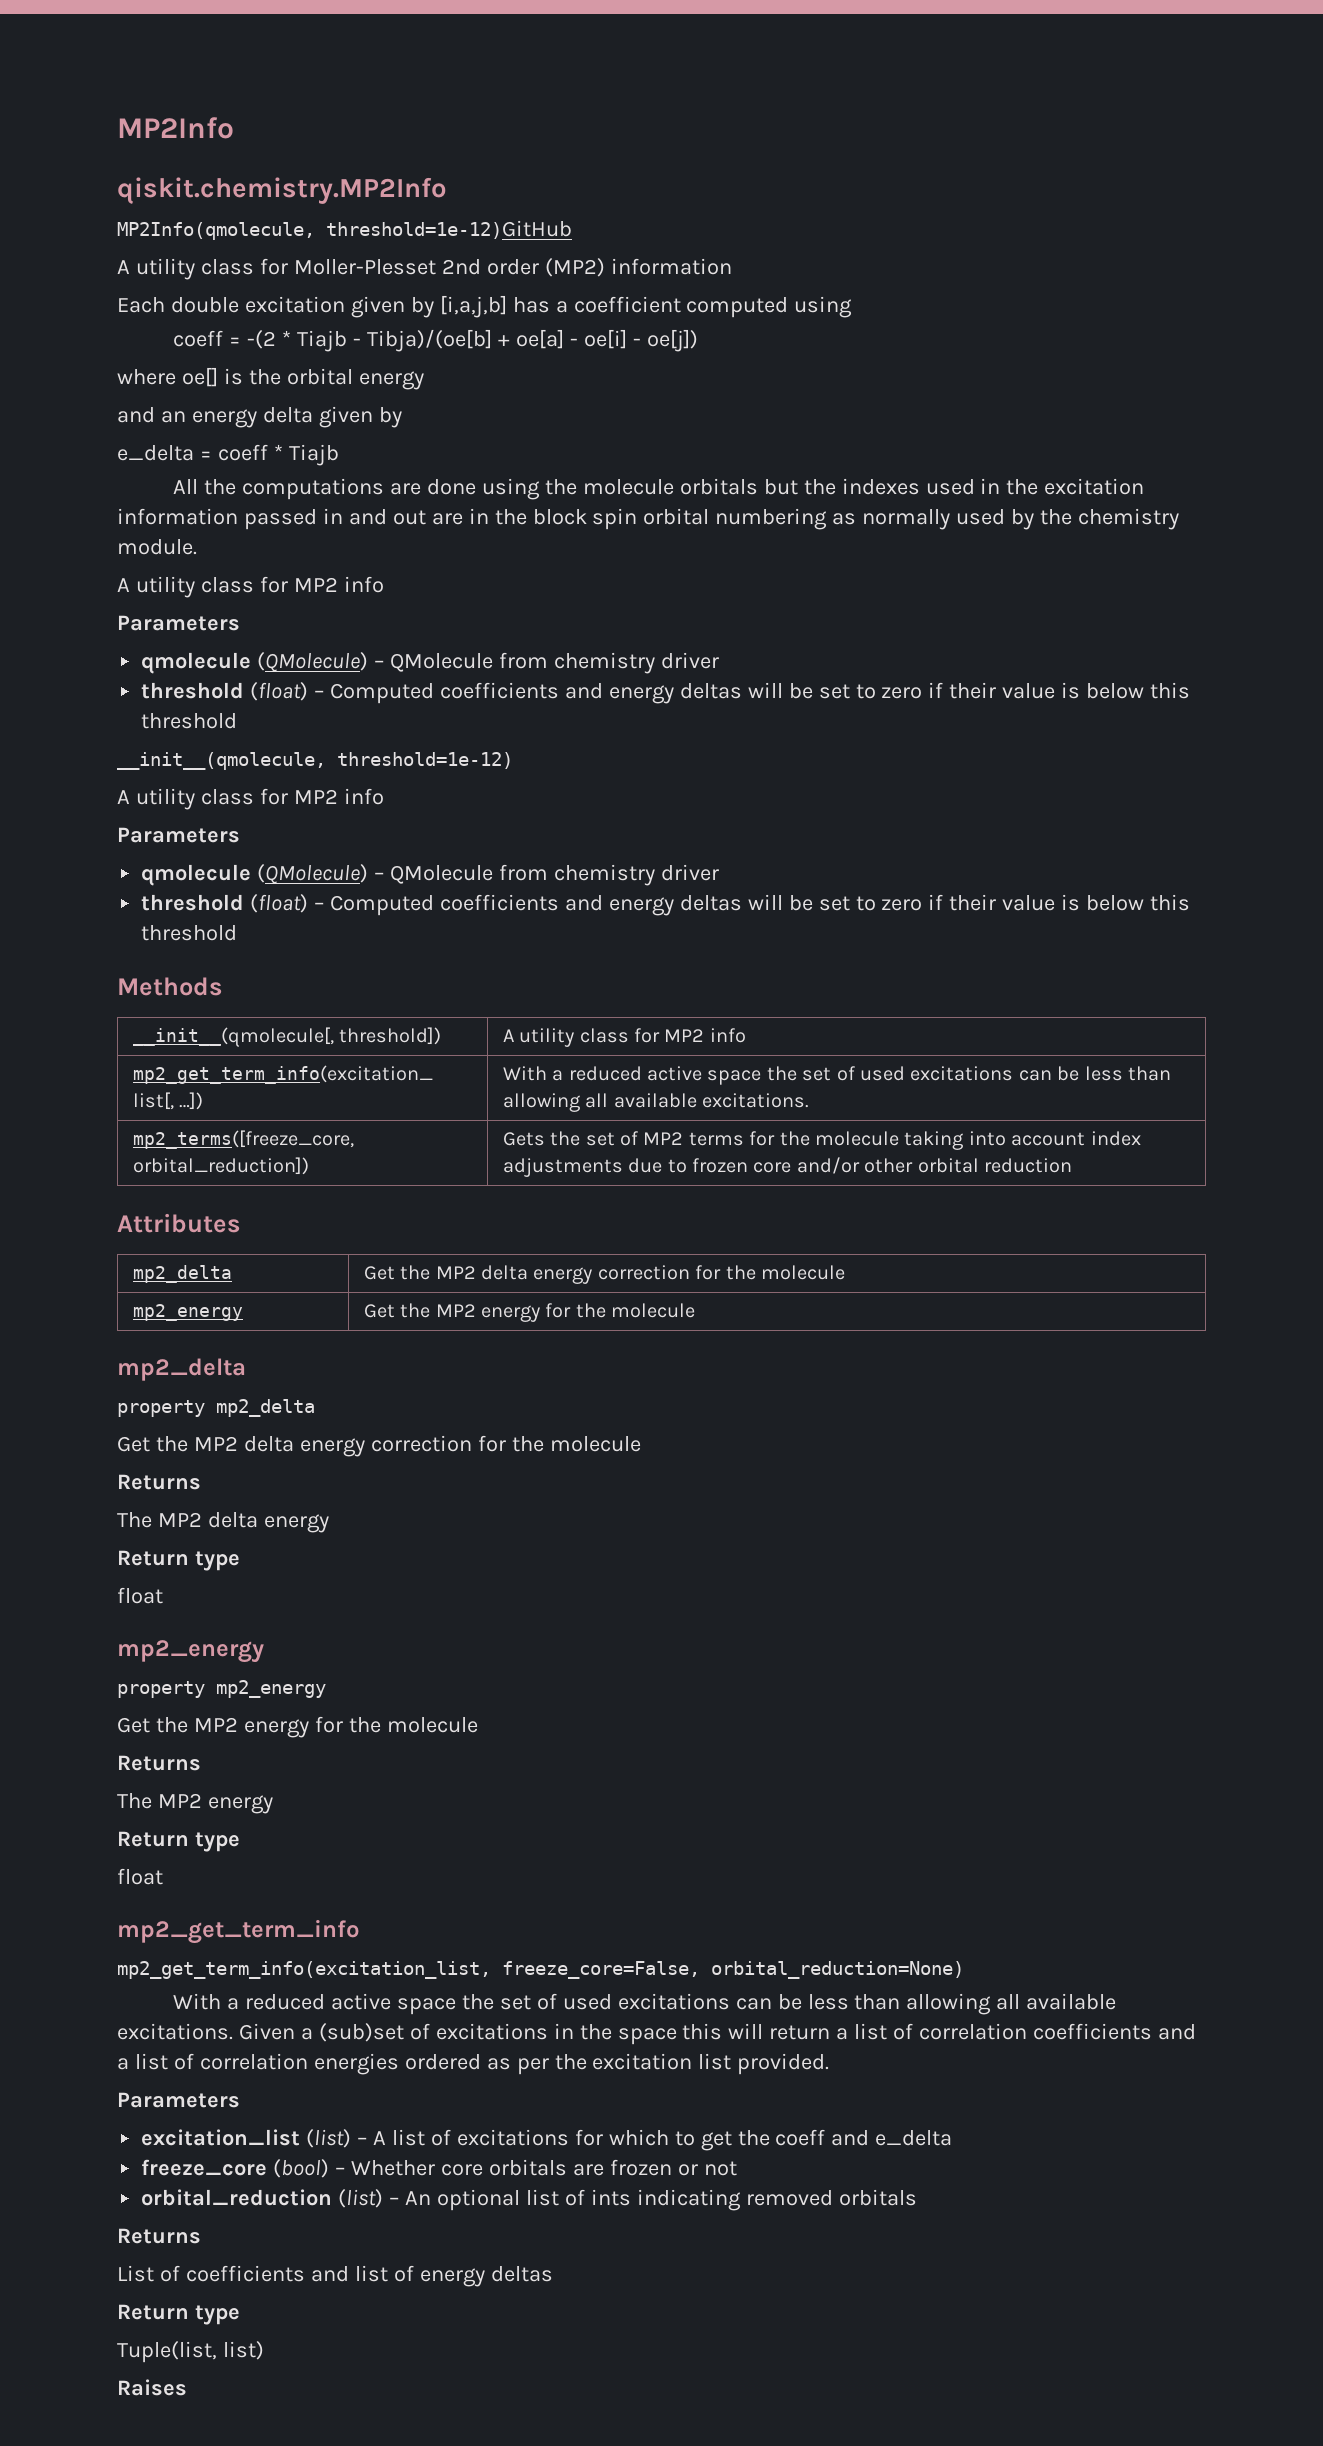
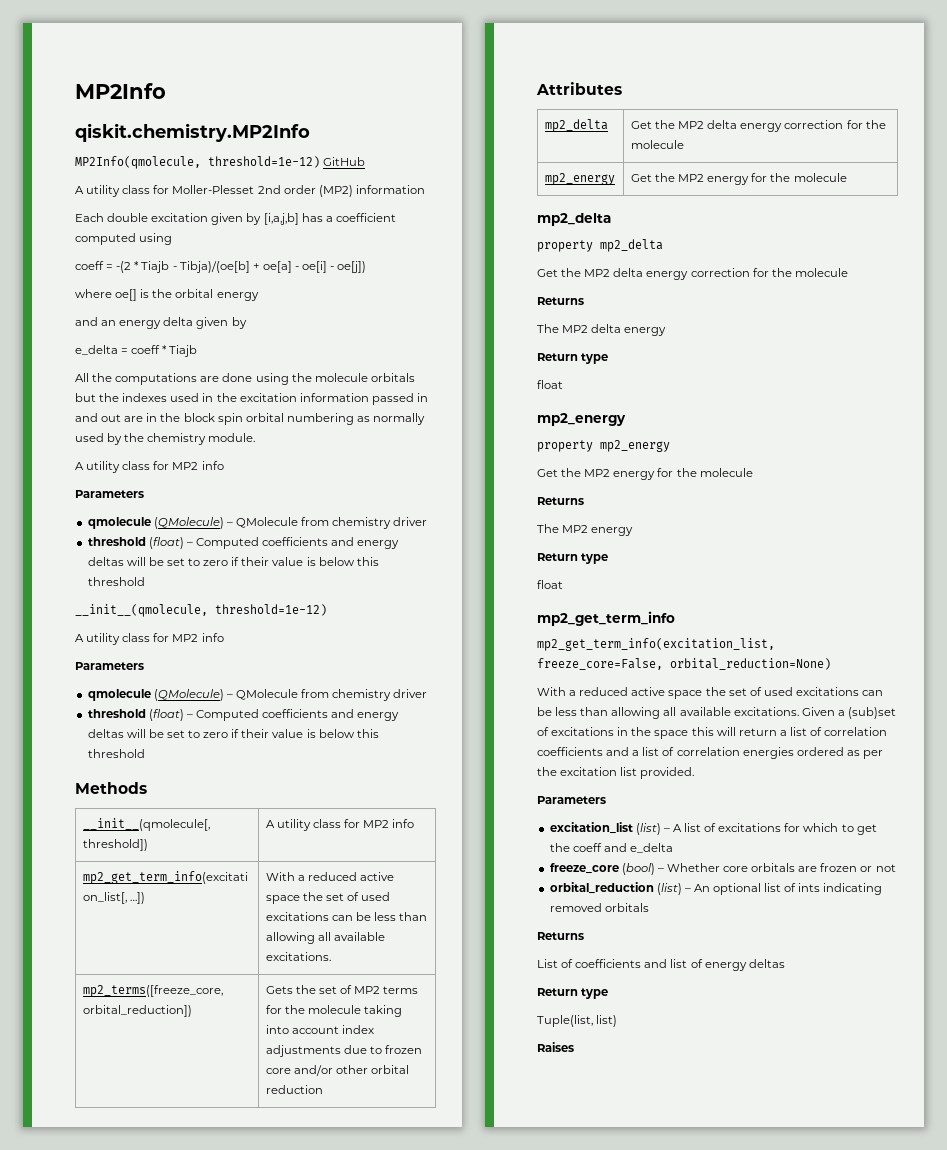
[326,220,572,239] threshold=1e-12)GitHub -> [208,156,366,168] threshold=1e-12) GitHub

